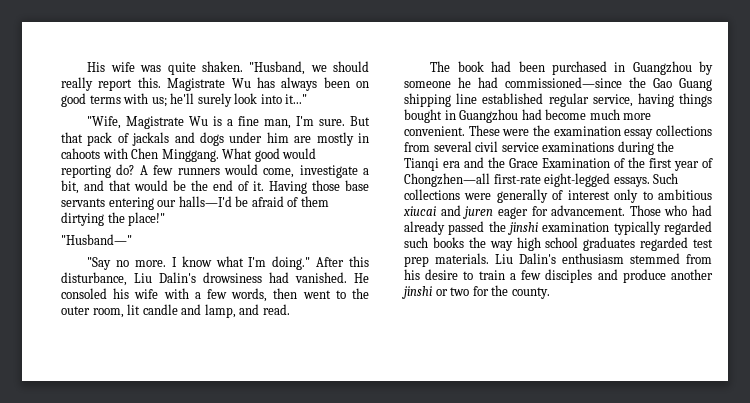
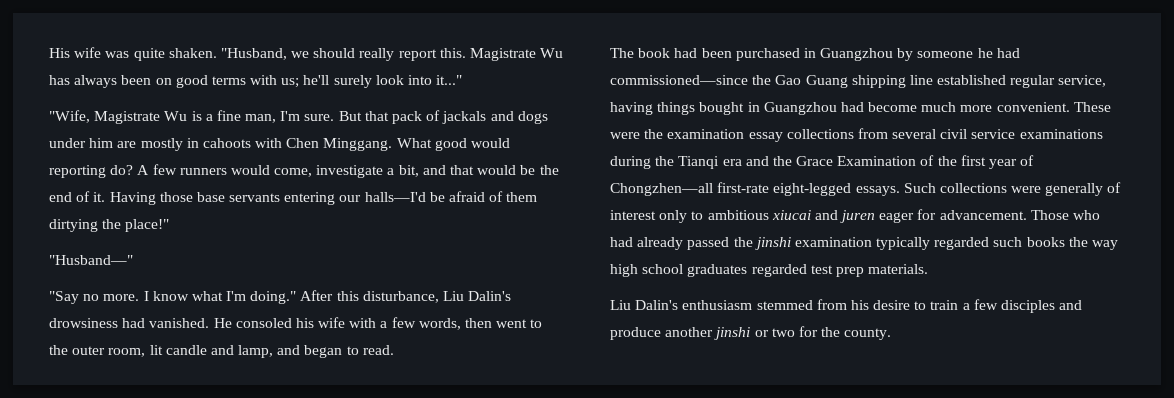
(260, 309) none -> [304,345,359,358] began to
(489, 258) none -> (929, 269) //

